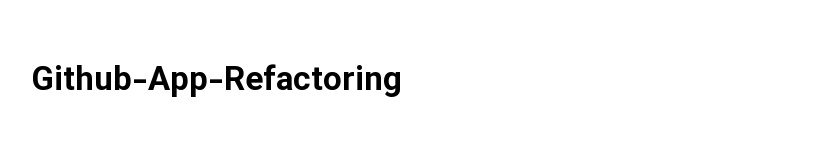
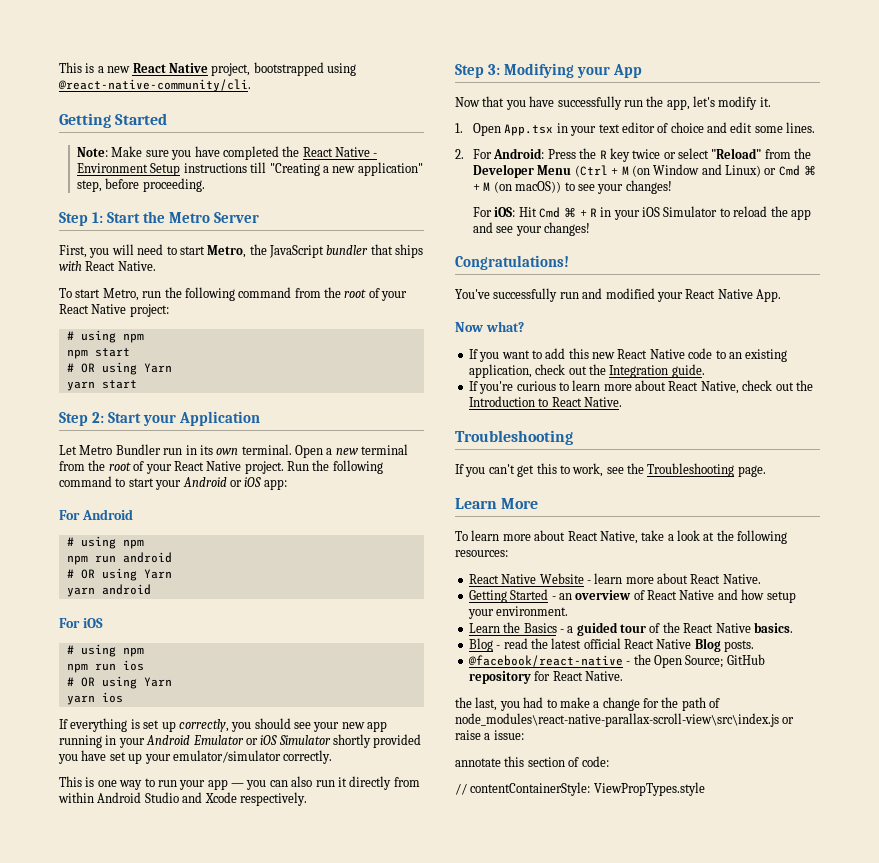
[31,64,402,97] Github-App-Refactoring -> [59,62,356,76] [58,79,251,92] [59,113,168,128] [77,146,378,160] [77,162,423,176] [77,178,205,192] [59,211,259,226] [59,244,424,258] [59,261,156,271] [59,287,408,301] [59,304,169,317] [66,330,144,343] [66,348,130,359] [66,362,172,375] [66,380,137,391] [59,411,260,426] [59,444,409,458] [59,460,383,474] [59,476,287,490] [59,509,133,520] [66,536,144,549] [66,552,172,565] [66,568,172,581] [66,584,151,597] [59,618,103,628] [66,644,144,657] [66,660,144,673] [66,676,172,689] [66,692,123,705] [59,718,388,732] [59,734,422,748] [58,750,333,764] [59,776,420,790] [58,792,307,806] [455,63,642,78] [455,96,771,110] [455,122,816,136] [455,148,812,162] [473,164,816,178] [473,180,672,194] [473,206,811,220] [473,222,591,236] [455,255,569,270] [455,288,781,302] [455,321,524,332] [468,348,788,362] [468,364,705,378] [468,380,813,394] [468,396,622,407] [455,430,573,445] [455,463,766,477] [455,498,539,509] [455,530,788,544] [455,550,508,557] [468,573,761,584] [468,589,796,603] [467,606,569,619] [468,622,793,636] [468,638,755,652] [467,654,765,668] [468,671,623,684] [455,697,721,711] [455,713,795,727] [455,730,524,740] [455,756,609,767] [455,782,705,796] This is a new React Native project, bootstrapped using @react-native-community/cli. // Getting Started // Note: Make sure you have completed the React Native - Environment Setup instructions till "Creating a new application" step, before proceeding. // Step 1: Start the Metro Server // First, you will need to start Metro, the JavaScript bundler that ships with React Native. // To start Metro, run the following command from the root of your React Native project: // # using npm // npm start // # OR using Yarn // yarn start // Step 2: Start your Application // Let Metro Bundler run in its own terminal. Open a new terminal from the root of your React Native project. Run the following command to start your Android or iOS app: // For Android // # using npm // npm run android // # OR using Yarn // yarn android // For iOS // # using npm // npm run ios // # OR using Yarn // yarn ios // If everything is set up correctly, you should see your new app running in your Android Emulator or iOS Simulator shortly provided you have set up your emulator/simulator correctly. // This is one way to run your app — you can also run it directly from within Android Studio and Xcode respectively. // Step 3: Modifying your App // Now that you have successfully run the app, let's modify it. // 1. Open App.tsx in your text editor of choice and edit some lines. // 2. For Android: Press the R key twice or select "Reload" from the Developer Menu (Ctrl + M (on Window and Linux) or Cmd ⌘ + M (on macOS)) to see your changes! // For iOS: Hit Cmd ⌘ + R in your iOS Simulator to reload the app and see your changes! // Congratulations! // You've successfully run and modified your React Native App. // Now what? // If you want to add this new React Native code to an existing application, check out the Integration guide. // If you're curious to learn more about React Native, check out the Introduction to React Native. // Troubleshooting // If you can't get this to work, see the Troubleshooting page. // Learn More // To learn more about React Native, take a look at the following resources: // React Native Website - learn more about React Native. // Getting Started - an overview of React Native and how setup your environment. // Learn the Basics - a guided tour of the React Native basics. // Blog - read the latest official React Native Blog posts. // @facebook/react-native - the Open Source; GitHub repository for React Native. // the last, you had to make a change for the path of node_modules\react-native-parallax-scroll-view\src\index.js or raise a issue: // annotate this section of code: // // contentContainerStyle: ViewPropTypes.style

